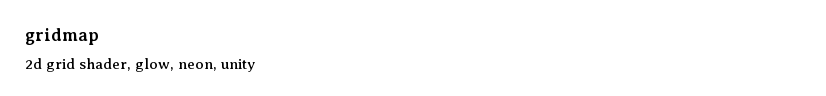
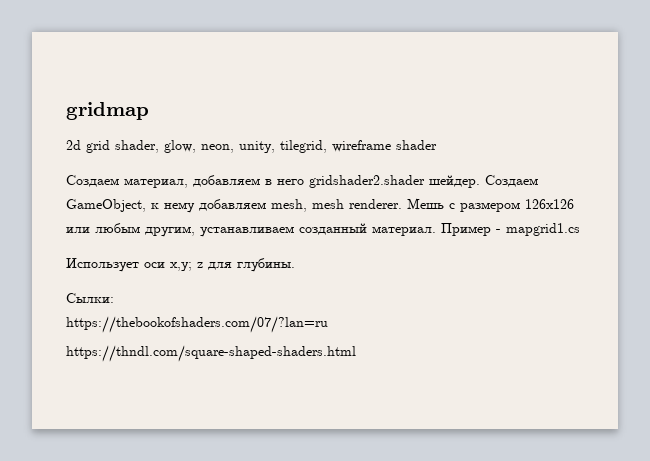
[221,59,256,72] unity -> [239,140,437,153] [66,175,538,188] [66,198,574,213] [66,223,580,237] [66,258,295,272] [66,293,114,303] [66,316,328,333] [66,345,356,362] unity, tilegrid, wireframe shader // Создаем материал, добавляем в него gridshader2.shader шейдер. Создаем GameObject, к нему добавляем mesh, mesh renderer. Мешь с размером 126x126 или любым другим, устанавливаем созданный материал. Пример - mapgrid1.cs // Использует оси x,y; z для глубины. // Сылки: // https://thebookofshaders.com/07/?lan=ru // https://thndl.com/square-shaped-shaders.html

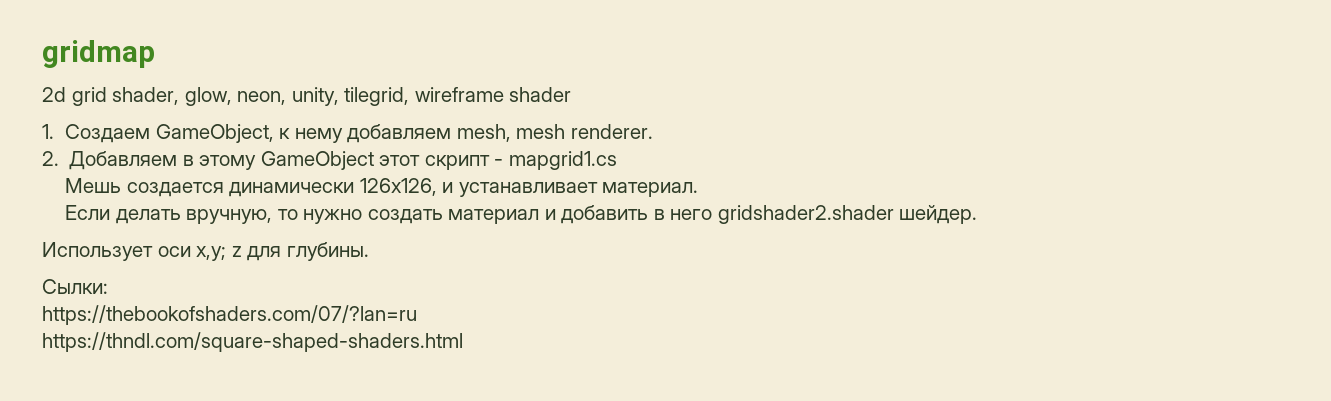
[66,175,480,188] Создаем материал, добавляем в него gridshader2.shader шейдер. -> [42,124,54,139] 1.
[407,198,574,212] [66,223,580,237] Мешь с размером 126x126 или любым другим, устанавливаем созданный материал. Пример - mapgrid1.cs -> [42,151,617,170] [64,178,699,197] [64,205,978,224] // 2. Добавляем в этому GameObject этот скрипт - mapgrid1.cs // Мешь создается динамически 126x126, и устанавливает материал. // Если делать вручную, то нужно создать материал и добавить в него gridshader2.shader шейдер.

